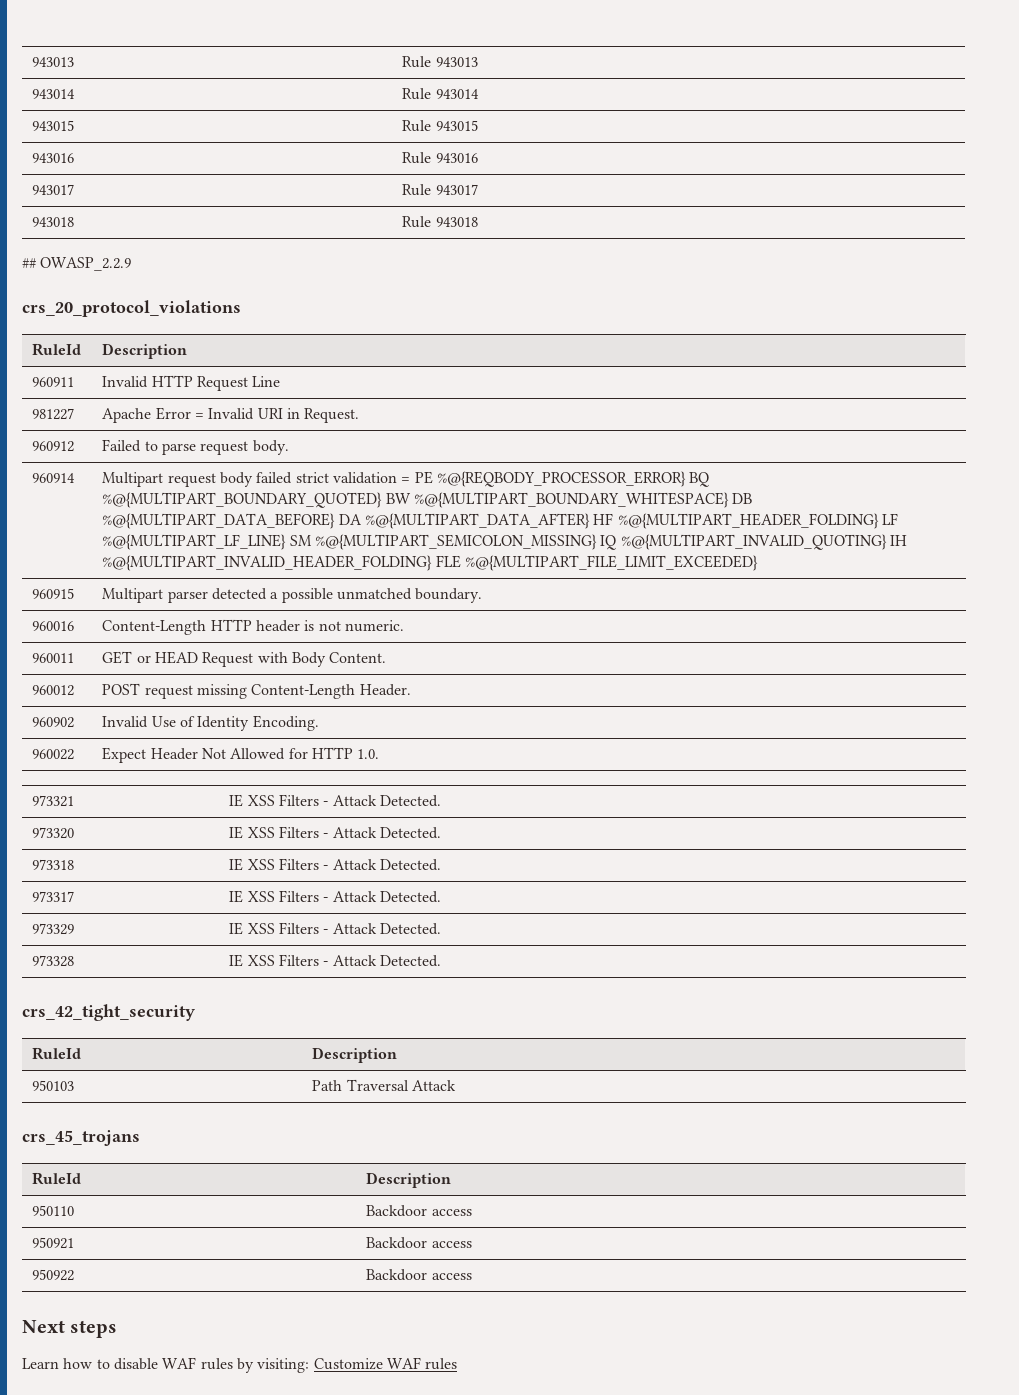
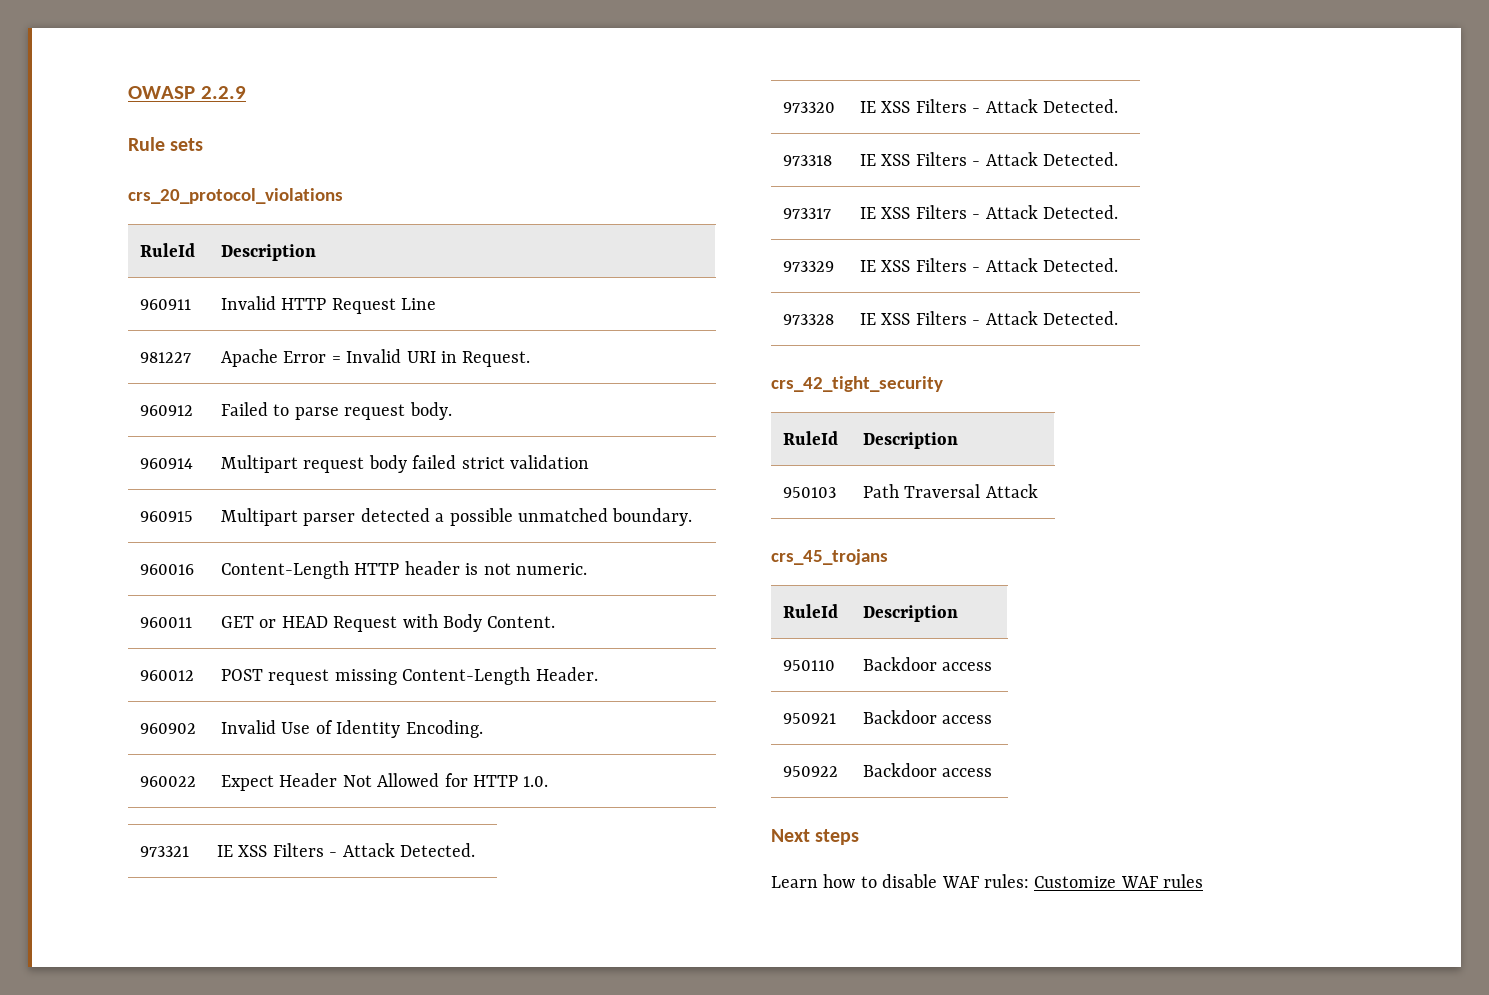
[32,57,75,67] [402,56,478,68] [32,89,76,99] [402,88,479,100] [32,120,75,131] [402,120,478,132] [32,153,75,163] [402,152,478,164] [32,184,75,195] [402,184,478,196] [32,217,75,227] [402,216,478,228] [22,257,132,271] 943013 | Rule 943013 // 943014 | Rule 943014 // 943015 | Rule 943015 // 943016 | Rule 943016 // 943017 | Rule 943017 // 943018 | Rule 943018 // ## OWASP_2.2.9 -> [128,86,246,99] [128,137,204,151] OWASP 2.2.9 // Rule sets
[401,471,710,487] [102,492,753,508] [102,513,898,529] [102,534,907,550] [102,555,758,571] = PE %@{REQBODY_PROCESSOR_ERROR} BQ %@{MULTIPART_BOUNDARY_QUOTED} BW %@{MULTIPART_BOUNDARY_WHITESPACE} DB %@{MULTIPART_DATA_BEFORE} DA %@{MULTIPART_DATA_AFTER} HF %@{MULTIPART_HEADER_FOLDING} LF %@{MULTIPART_LF_LINE} SM %@{MULTIPART_SEMICOLON_MISSING} IQ %@{MULTIPART_INVALID_QUOTING} IH %@{MULTIPART_INVALID_HEADER_FOLDING} FLE %@{MULTIPART_FILE_LIMIT_EXCEEDED} -> (590, 462) none
[200,1358,310,1373] rules by visiting: -> [984,874,1029,888] rules:

